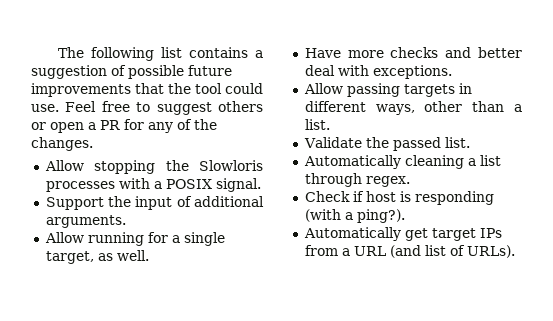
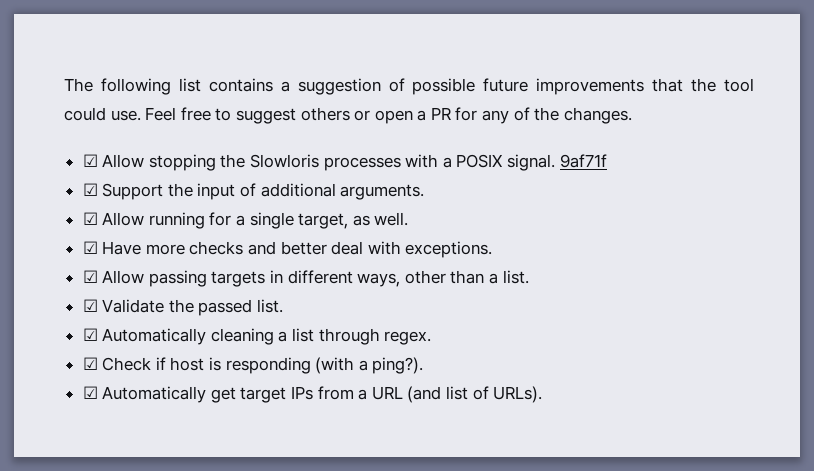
(93, 144) none -> [82,154,98,167] ☑
(261, 185) // -> [559,154,607,168] [82,183,98,196] 9af71f // ☑
(126, 221) none -> [82,212,98,225] ☑
(149, 255) none -> [82,241,98,254] ☑
(452, 72) none -> [82,270,98,283] ☑
(330, 124) none -> [82,299,98,312] ☑
(470, 142) none -> [82,328,98,341] ☑
(410, 181) none -> [82,357,98,370] ☑
(405, 216) none -> [82,386,98,399] ☑

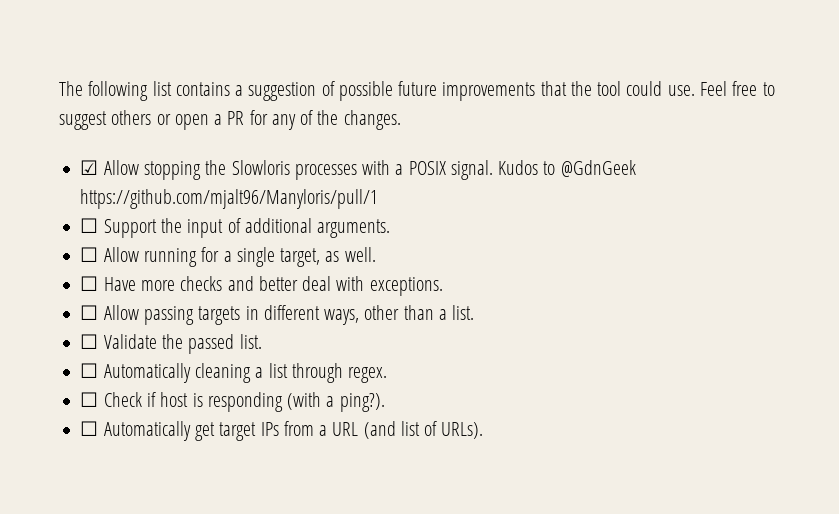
[559,154,607,168] [82,183,98,196] 9af71f // ☑ -> [498,160,636,177] [80,189,379,209] [80,218,99,233] Kudos to @GdnGeek https://github.com/mjalt96/Manyloris/pull/1 // ☐
[82,212,98,225] ☑ -> [80,247,99,262] ☐
[82,241,98,254] ☑ -> [80,276,99,291] ☐
[82,270,98,283] ☑ -> [80,305,99,320] ☐
[82,299,98,312] ☑ -> [80,334,99,349] ☐
[82,328,98,341] ☑ -> [80,363,99,378] ☐
[82,357,98,370] ☑ -> [80,392,99,407] ☐
[82,386,98,399] ☑ -> [80,421,99,436] ☐

